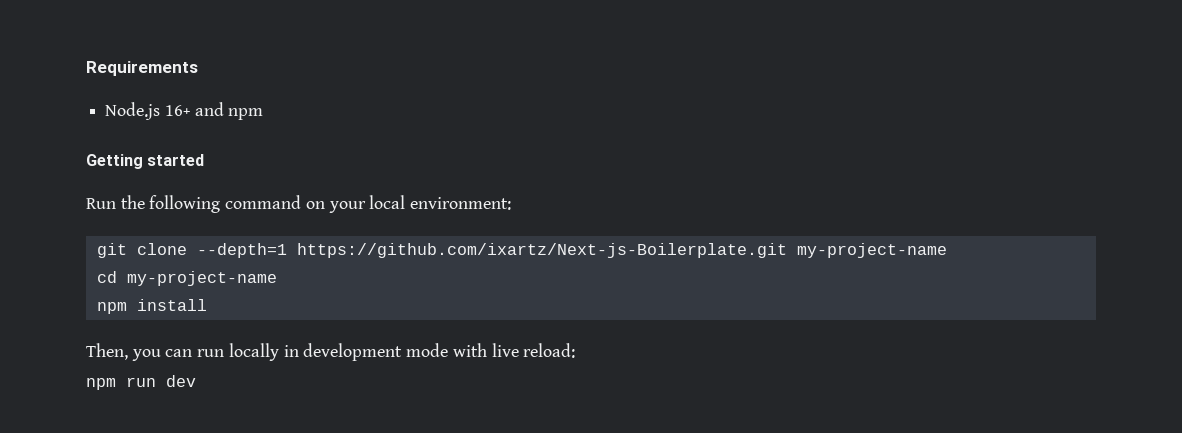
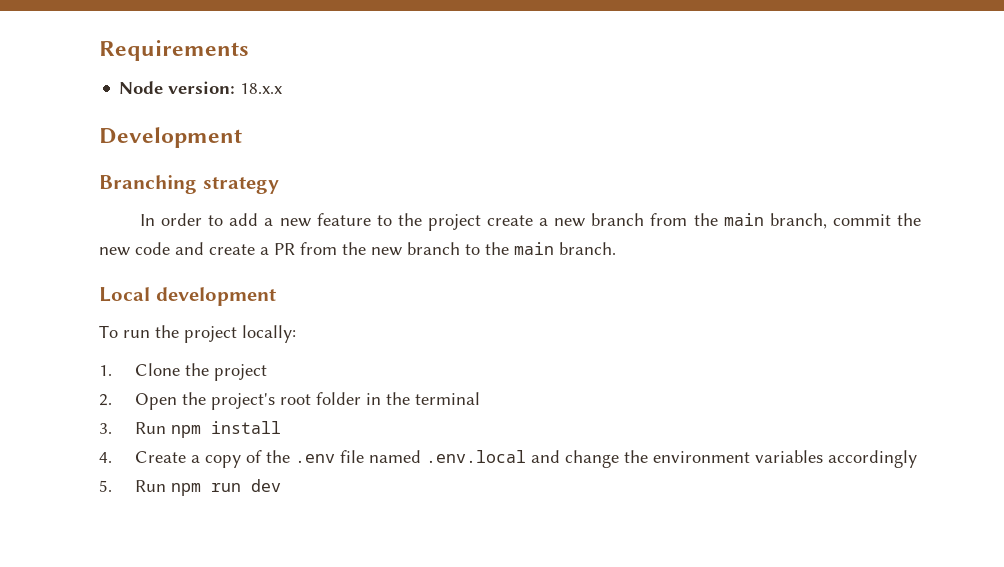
[105,102,264,120] [86,154,205,169] [86,195,512,213] [96,243,947,258] [96,271,277,286] [96,299,207,314] [86,343,576,361] Node.js 16+ and npm // Getting started // Run the following command on your local environment: // git clone --depth=1 https://github.com/ixartz/Next-js-Boilerplate.git my-project-name // cd my-project-name // npm install // Then, you can run locally in development mode with live reload: // -> [119,81,283,94] [99,127,242,148] [99,175,279,194] [139,213,921,231] [99,242,616,256] [99,287,276,306] [99,325,296,343] [99,363,268,381] [99,392,481,410] [99,421,282,438] [99,450,918,468] [99,480,167,492] Node version: 18.x.x // Development // Branching strategy // In order to add a new feature to the project create a new branch from the main branch, commit the new code and create a PR from the new branch to the main branch. // Local development // To run the project locally: // 1. Clone the project // 2. Open the project's root folder in the terminal // 3. Run npm install // 4. Create a copy of the .env file named .env.local and change the environment variables accordingly // 5. Run

